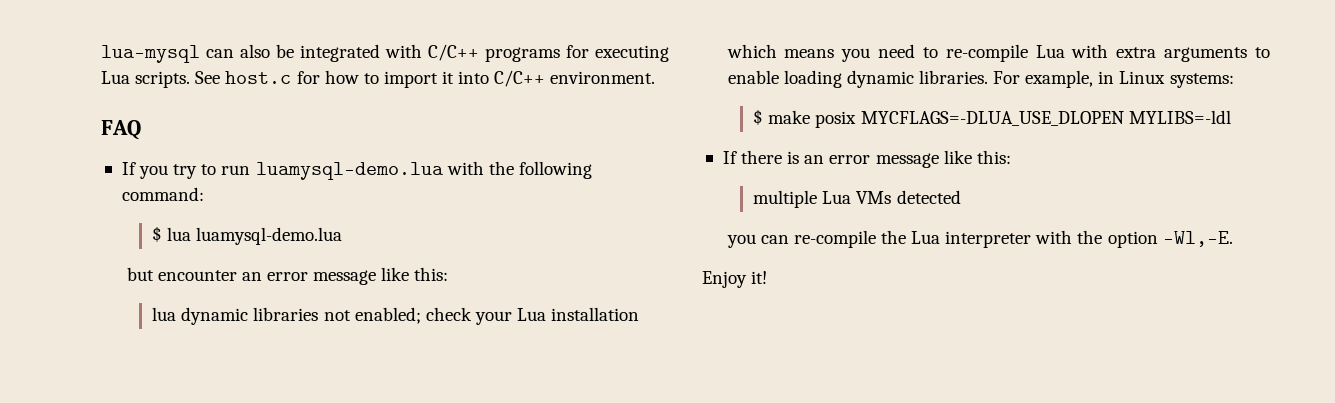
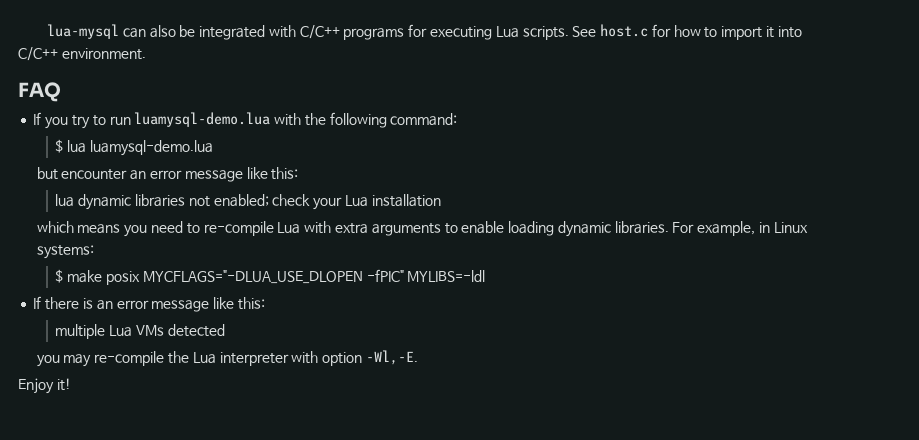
[860,111,1124,126] MYCFLAGS=-DLUA_USE_DLOPEN -> [142,269,404,284] MYCFLAGS="-DLUA_USE_DLOPEN -fPIC"
[760,235,789,244] can -> [63,354,92,367] may
[1077,230,1103,244] the -> (319, 357) none

